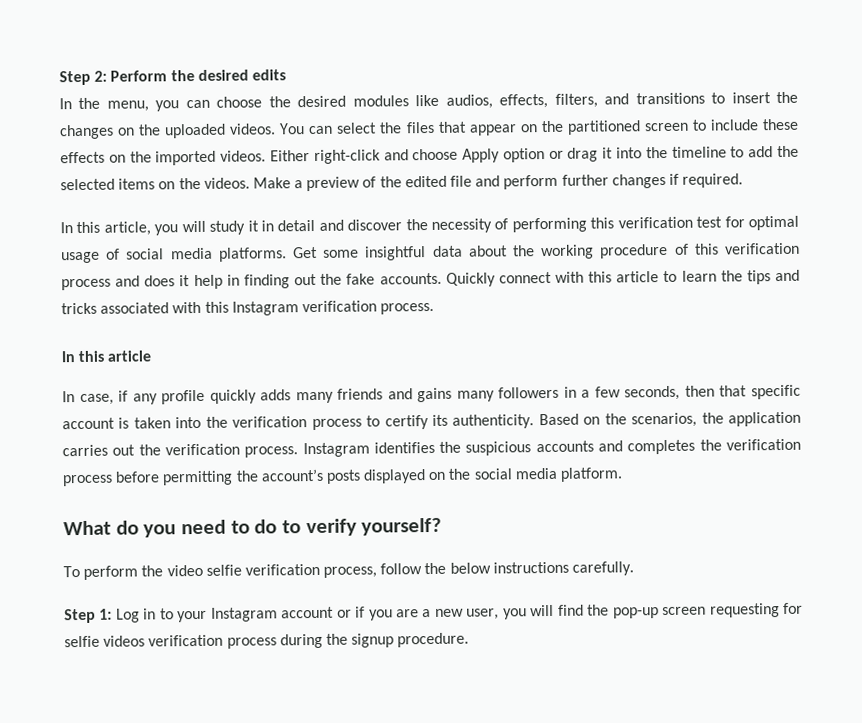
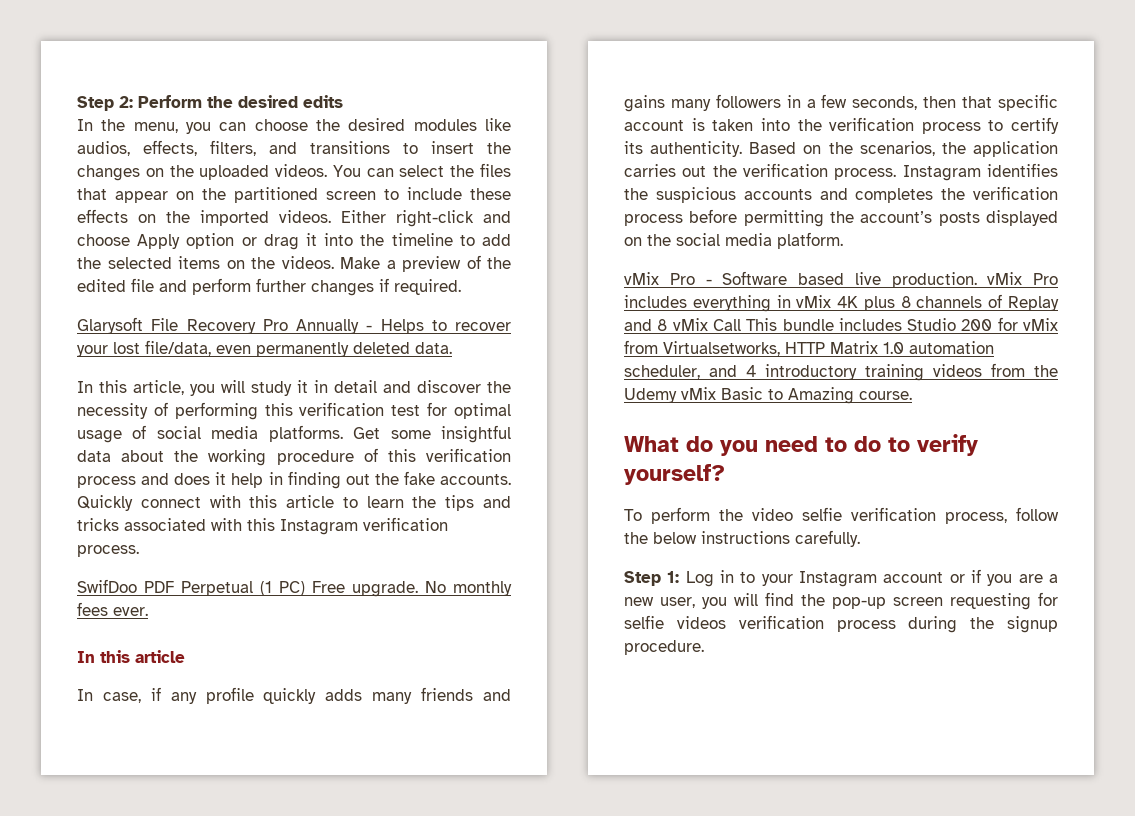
(744, 180) none -> [77,317,511,334] [77,340,452,357] // Glarysoft File Recovery Pro Annually - Helps to recover your lost file/data, even permanently deleted data.
(435, 308) none -> [77,579,512,597] [77,602,148,616] // SwifDoo PDF Perpetual (1 PC) Free upgrade. No monthly fees ever.
(624, 474) none -> [624,271,1058,288] [624,294,1059,312] [624,317,1058,331] [624,340,994,356] [624,363,1058,381] [624,387,912,404] // vMix Pro - Software based live production. vMix Pro includes everything in vMix 4K plus 8 channels of Replay and 8 vMix Call This bundle includes Studio 200 for vMix from Virtualsetworks, HTTP Matrix 1.0 automation scheduler, and 4 introductory training videos from the Udemy vMix Basic to Amazing course.

